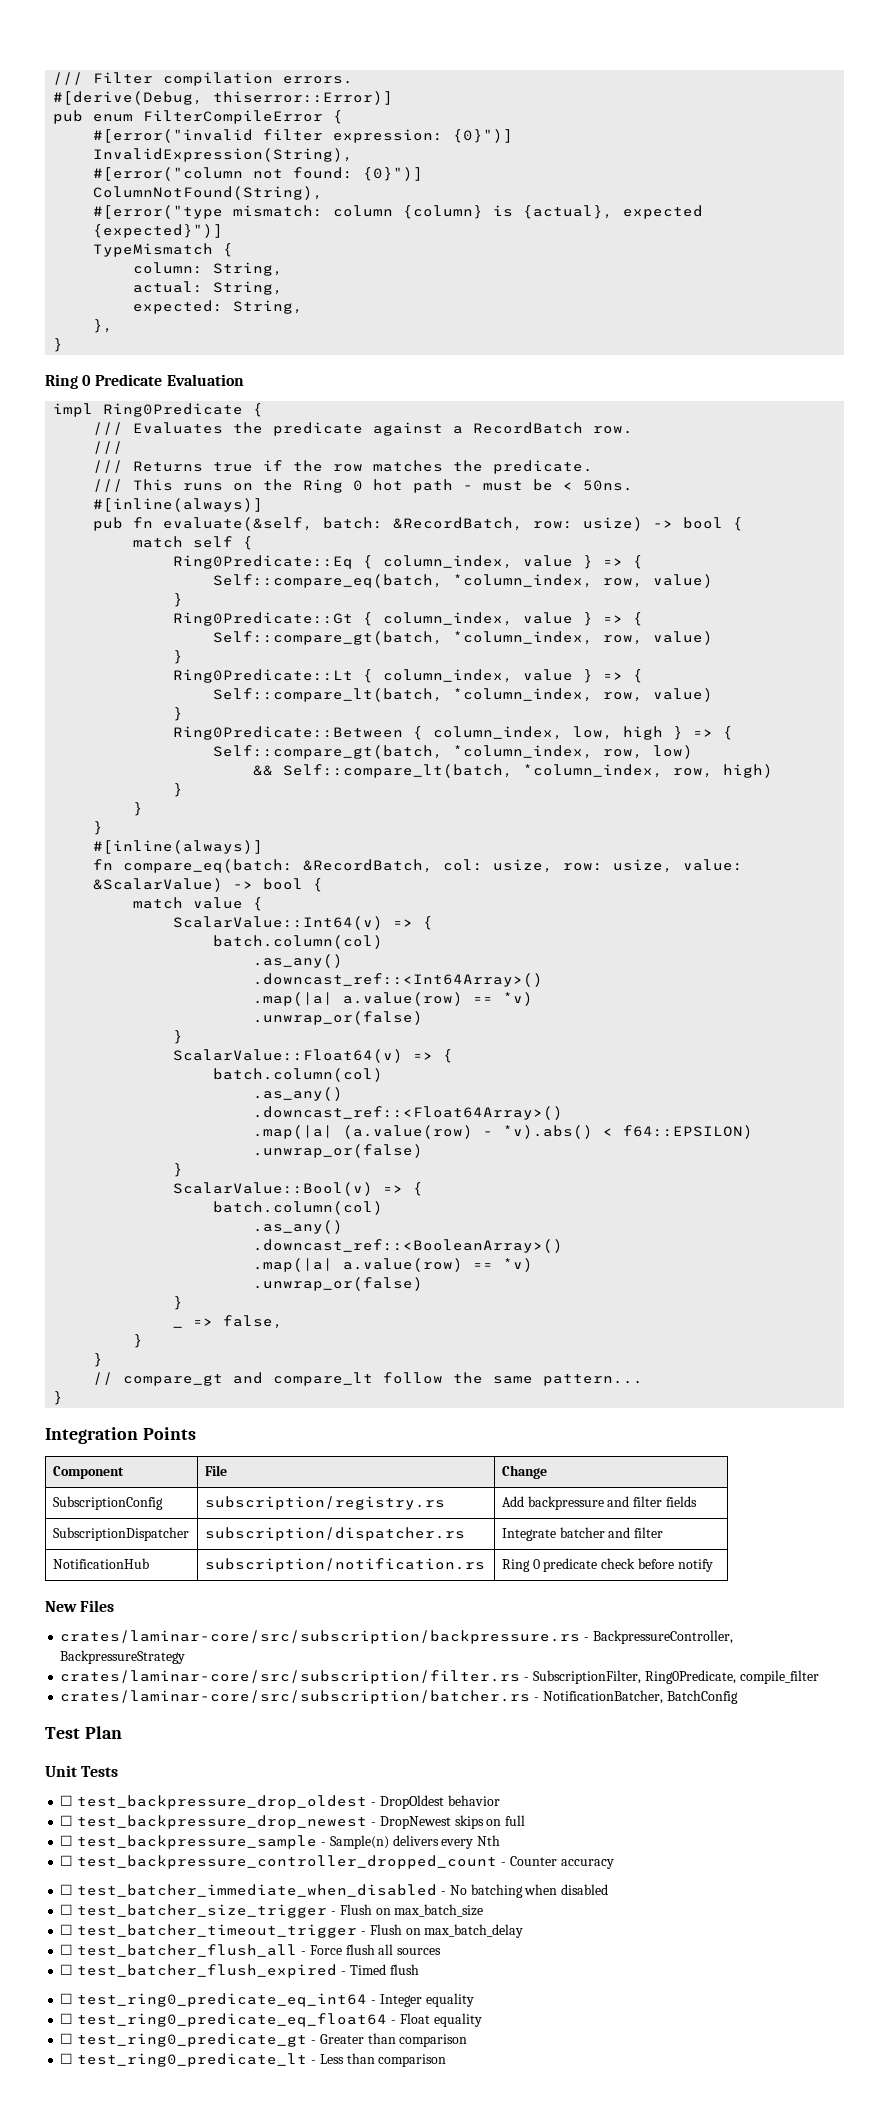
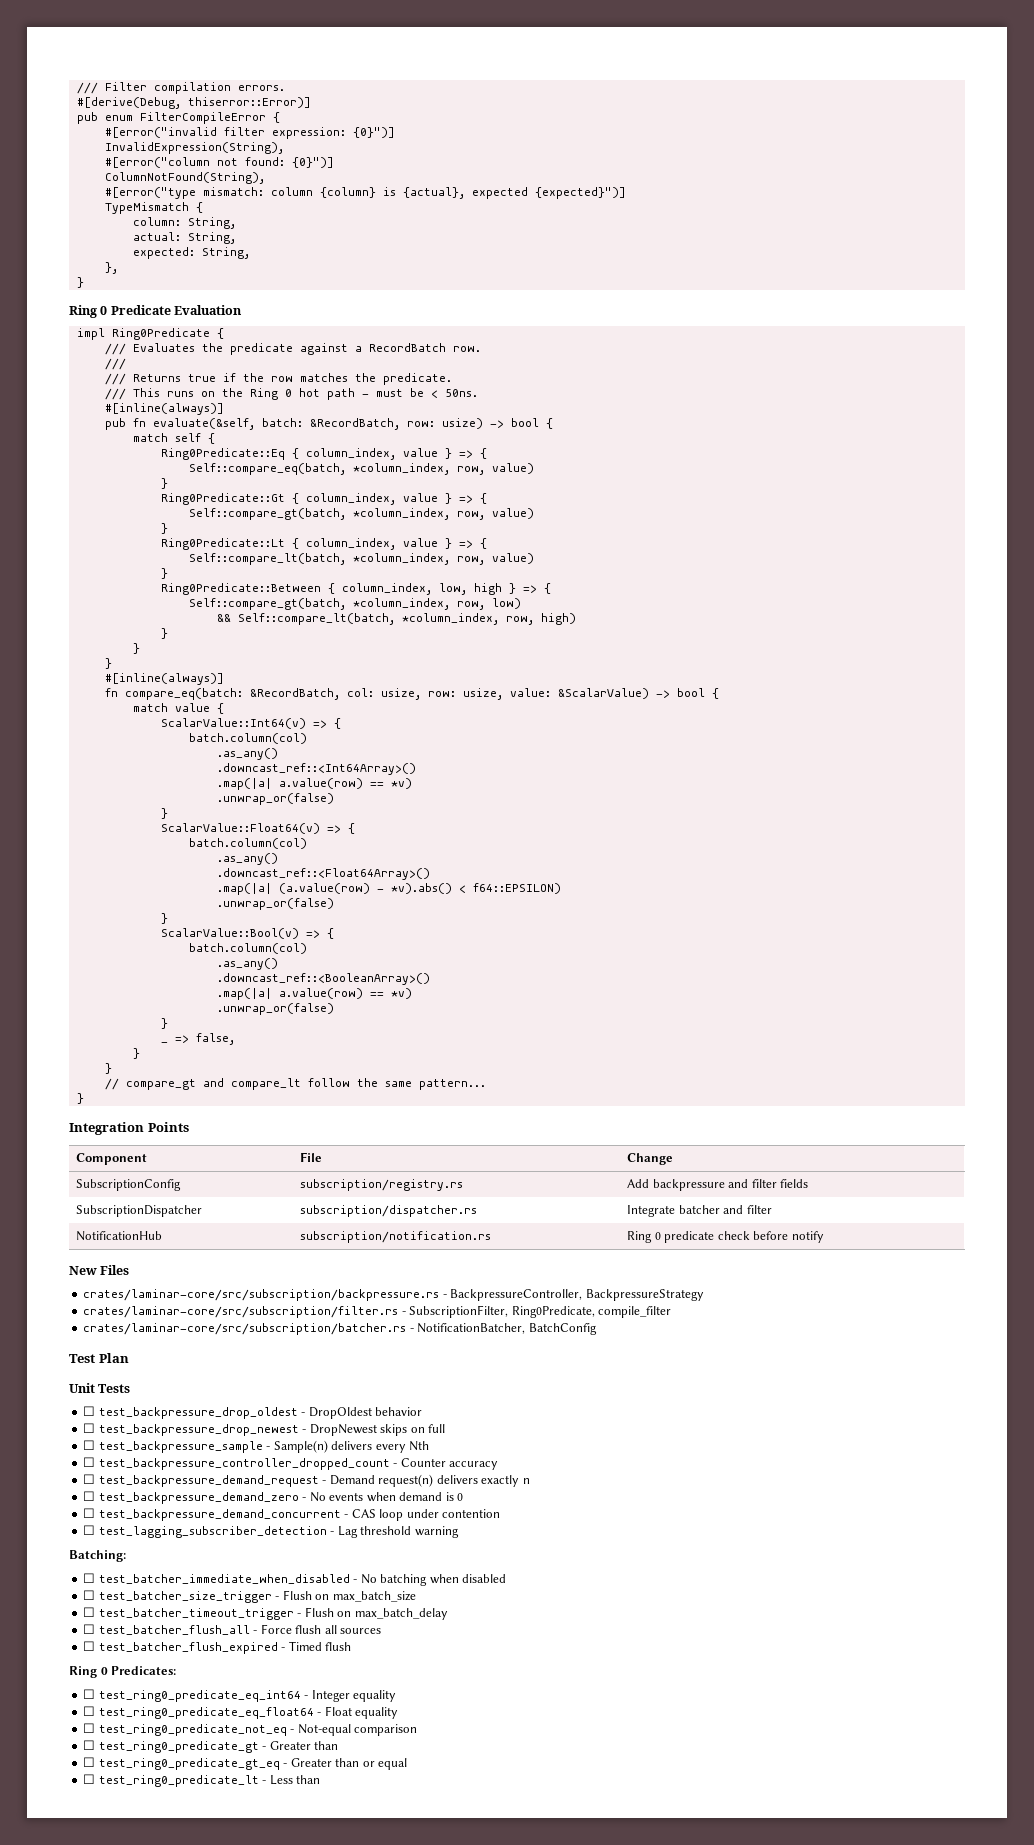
(614, 1864) none -> [83,1474,530,1487] [83,1491,464,1504] [83,1508,501,1521] [83,1525,459,1538] [69,1550,126,1562] // ☐ test_backpressure_demand_request - Demand request(n) delivers exactly n // ☐ test_backpressure_demand_zero - No events when demand is 0 // ☐ test_backpressure_demand_concurrent - CAS loop under contention // ☐ test_lagging_subscriber_detection - Lag threshold warning // Batching:
(419, 1969) none -> [69,1666,177,1678] // Ring 0 Predicates:
(482, 2020) none -> [83,1723,418,1736] // ☐ test_ring0_predicate_not_eq - Not-equal comparison
[399,2034,468,2047] comparison -> [83,1757,408,1770] // ☐ test_ring0_predicate_gt_eq - Greater than or equal
[378,2054,447,2067] comparison -> (321, 1779) none

